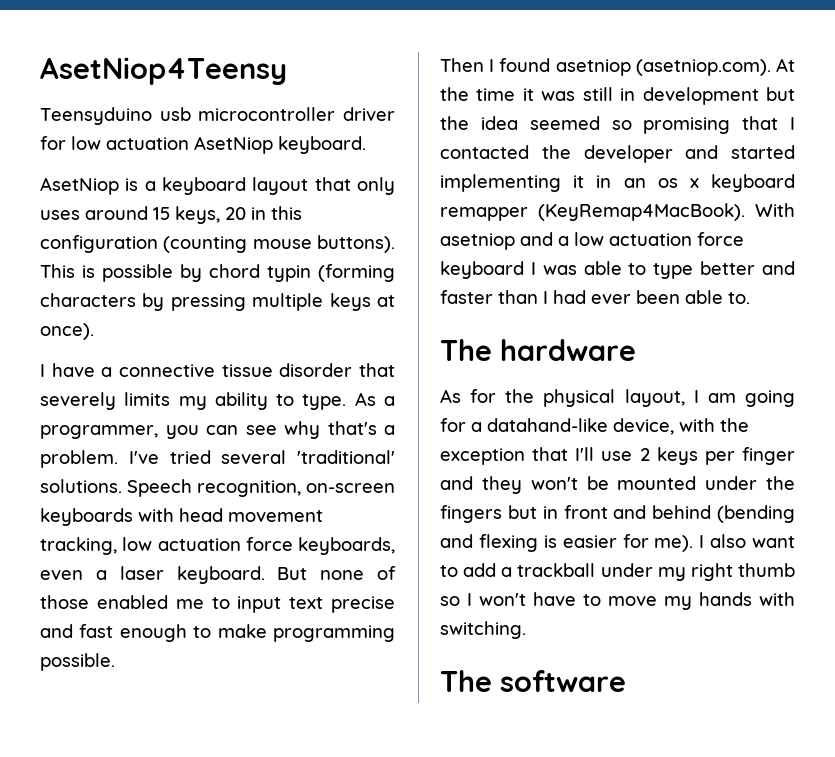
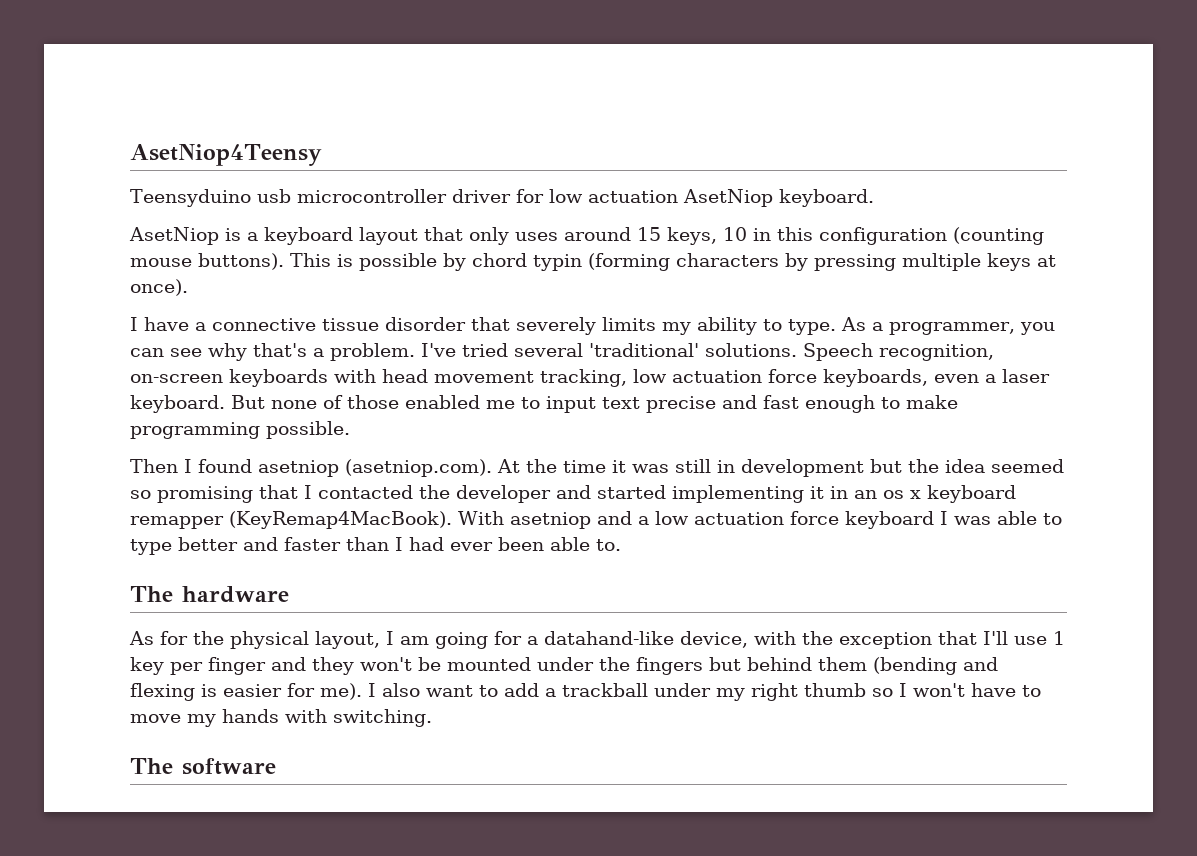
[225,207,246,220] 20 -> [723,227,747,241] 10
[639,447,698,465] 2 keys -> [1053,631,1065,645] [130,657,164,675] 1 key
[542,505,712,519] in front and behind -> [747,657,867,671] behind them

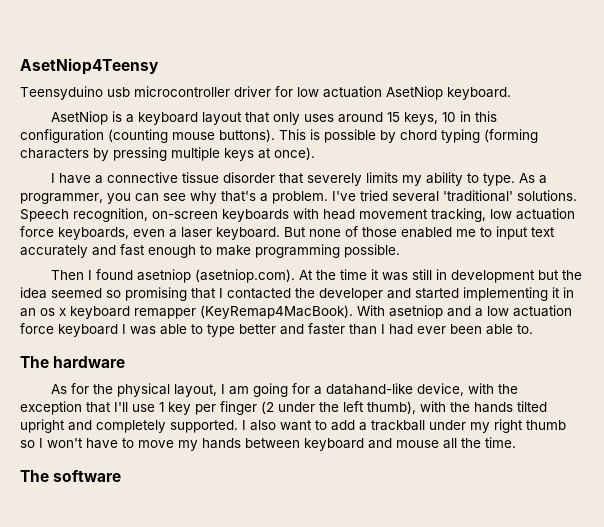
[533,254,582,271] typin -> [441,129,480,143] typing
[646,396,716,413] precise -> [20,245,88,258] accurately
[271,657,998,675] [130,683,362,701] and they won't be mounted under the fingers but behind them (bending and flexing is easier for me). -> [261,401,547,414] [20,419,238,433] (2 under the left thumb), with the hands tilted upright and completely supported.
[285,709,432,727] with switching. -> [245,437,516,451] between keyboard and mouse all the time.

